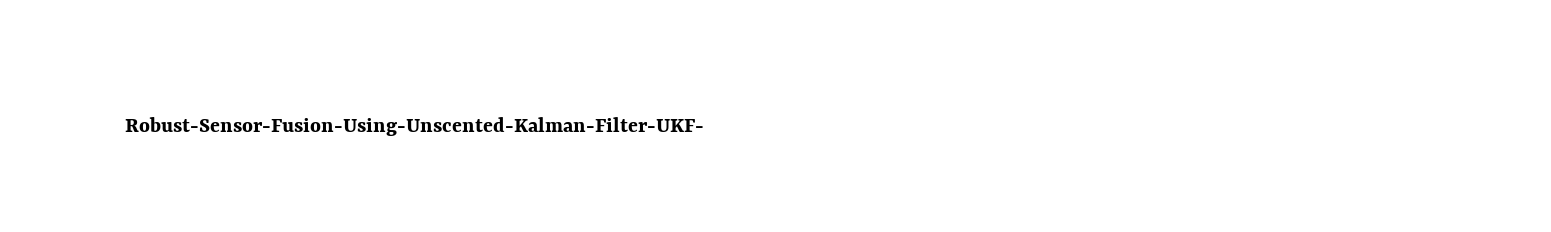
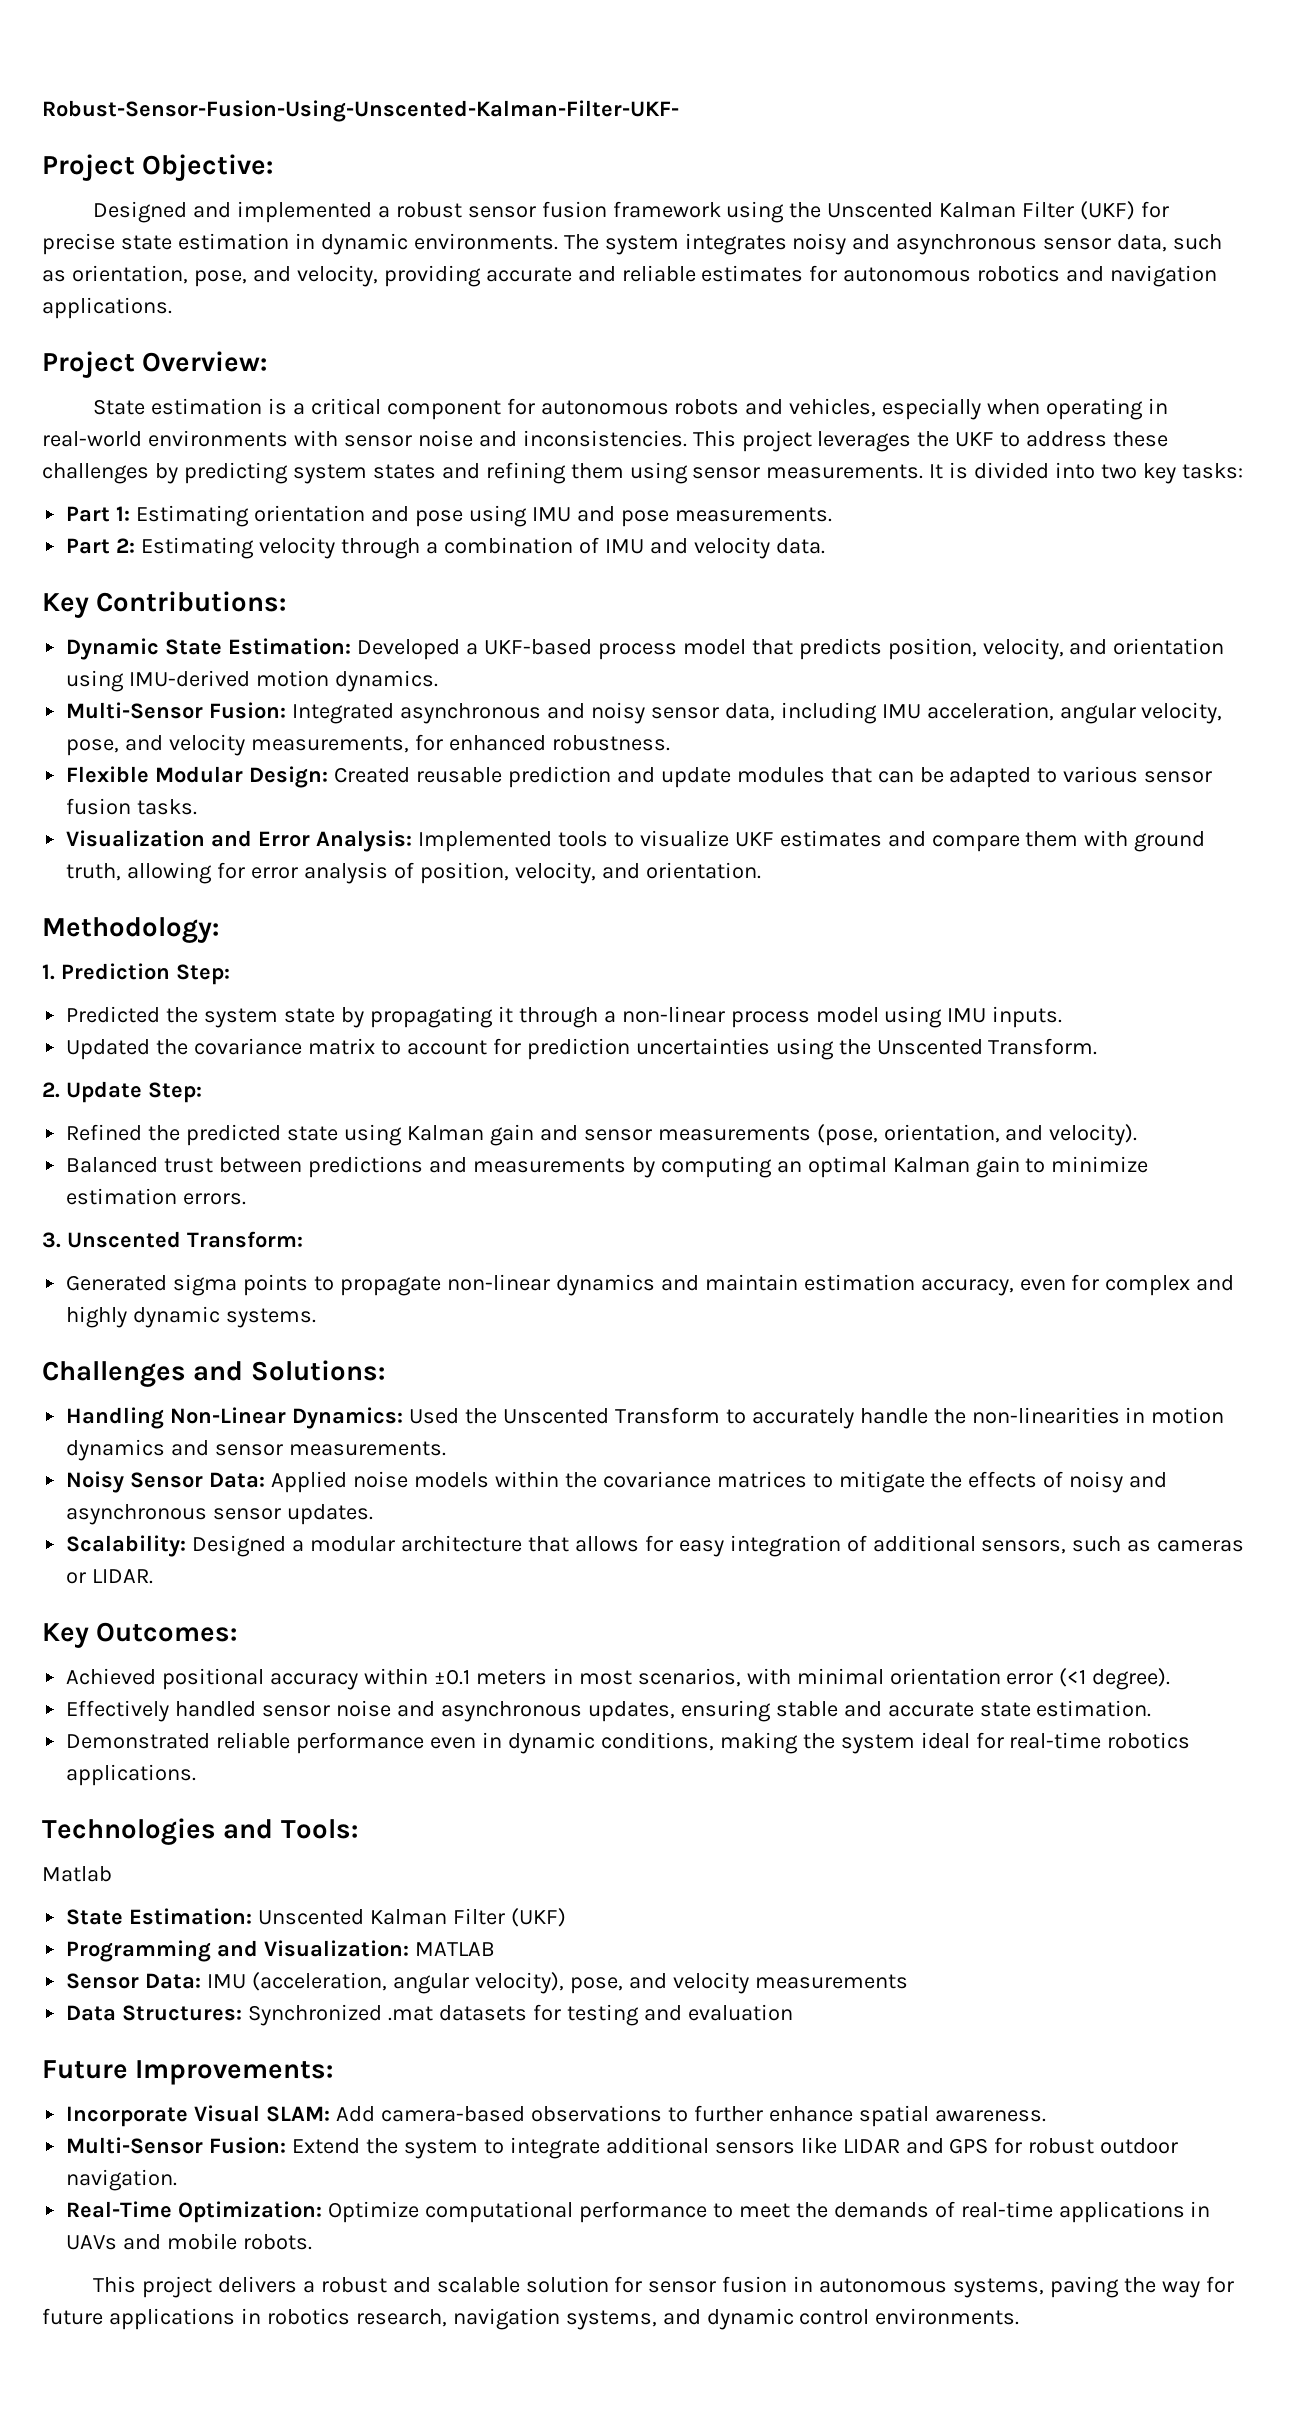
(704, 126) none -> [42,154,274,181] [92,201,1170,223] [42,233,1223,255] [42,265,1218,287] [42,297,172,319] [42,351,268,378] [92,398,1169,420] [42,430,1169,452] [42,462,1243,484] [66,505,832,527] [66,537,825,559] [42,591,287,618] [66,638,1225,660] [66,670,439,692] [66,702,1223,724] [66,734,670,756] [66,766,1213,788] [66,798,198,815] [66,830,1206,852] [66,862,761,884] [42,917,219,943] [42,963,230,985] [66,1006,1063,1028] [66,1038,1098,1060] [42,1081,202,1103] [66,1124,1138,1146] [66,1156,1149,1178] [66,1188,247,1205] [42,1231,303,1248] [66,1274,1235,1296] [66,1306,317,1328] [42,1360,385,1387] [66,1407,1225,1429] [66,1439,447,1461] [66,1471,1168,1493] [66,1504,374,1525] [66,1535,1245,1557] [66,1569,154,1584] [42,1622,238,1648] [66,1668,1171,1690] [66,1700,1152,1722] [66,1732,1191,1754] [66,1764,197,1786] [42,1818,358,1845] [42,1866,112,1882] [66,1908,566,1927] [66,1940,496,1962] [66,1972,908,1994] [66,2004,793,2026] [42,2060,334,2085] [66,2105,1046,2127] [66,2137,1179,2159] [66,2169,178,2191] [66,2201,1211,2223] [66,2233,313,2250] [92,2276,1234,2298] [42,2308,1020,2330] // Project Objective: // Designed and implemented a robust sensor fusion framework using the Unscented Kalman Filter (UKF) for precise state estimation in dynamic environments. The system integrates noisy and asynchronous sensor data, such as orientation, pose, and velocity, providing accurate and reliable estimates for autonomous robotics and navigation applications. // Project Overview: // State estimation is a critical component for autonomous robots and vehicles, especially when operating in real-world environments with sensor noise and inconsistencies. This project leverages the UKF to address these challenges by predicting system states and refining them using sensor measurements. It is divided into two key tasks: // Part 1: Estimating orientation and pose using IMU and pose measurements. // Part 2: Estimating velocity through a combination of IMU and velocity data. // Key Contributions: // Dynamic State Estimation: Developed a UKF-based process model that predicts position, velocity, and orientation using IMU-derived motion dynamics. // Multi-Sensor Fusion: Integrated asynchronous and noisy sensor data, including IMU acceleration, angular velocity, pose, and velocity measurements, for enhanced robustness. // Flexible Modular Design: Created reusable prediction and update modules that can be adapted to various sensor fusion tasks. // Visualization and Error Analysis: Implemented tools to visualize UKF estimates and compare them with ground truth, allowing for error analysis of position, velocity, and orientation. // Methodology: // 1. Prediction Step: // Predicted the system state by propagating it through a non-linear process model using IMU inputs. // Updated the covariance matrix to account for prediction uncertainties using the Unscented Transform. // 2. Update Step: // Refined the predicted state using Kalman gain and sensor measurements (pose, orientation, and velocity). // Balanced trust between predictions and measurements by computing an optimal Kalman gain to minimize estimation errors. // 3. Unscented Transform: // Generated sigma points to propagate non-linear dynamics and maintain estimation accuracy, even for complex and highly dynamic systems. // Challenges and Solutions: // Handling Non-Linear Dynamics: Used the Unscented Transform to accurately handle the non-linearities in motion dynamics and sensor measurements. // Noisy Sensor Data: Applied noise models within the covariance matrices to mitigate the effects of noisy and asynchronous sensor updates. // Scalability: Designed a modular architecture that allows for easy integration of additional sensors, such as cameras or LIDAR. // Key Outcomes: // Achieved positional accuracy within ±0.1 meters in most scenarios, with minimal orientation error (<1 degree). // Effectively handled sensor noise and asynchronous updates, ensuring stable and accurate state estimation. // Demonstrated reliable performance even in dynamic conditions, making the system ideal for real-time robotics applications. // Technologies and Tools: // Matlab // State Estimation: Unscented Kalman Filter (UKF) // Programming and Visualization: MATLAB // Sensor Data: IMU (acceleration, angular velocity), pose, and velocity measurements // Data Structures: Synchronized .mat datasets for testing and evaluation // Future Improvements: // Incorporate Visual SLAM: Add camera-based observations to further enhance spatial awareness. // Multi-Sensor Fusion: Extend the system to integrate additional sensors like LIDAR and GPS for robust outdoor navigation. // Real-Time Optimization: Optimize computational performance to meet the demands of real-time applications in UAVs and mobile robots. // This project delivers a robust and scalable solution for sensor fusion in autonomous systems, paving the way for future applications in robotics research, navigation systems, and dynamic control environments.

